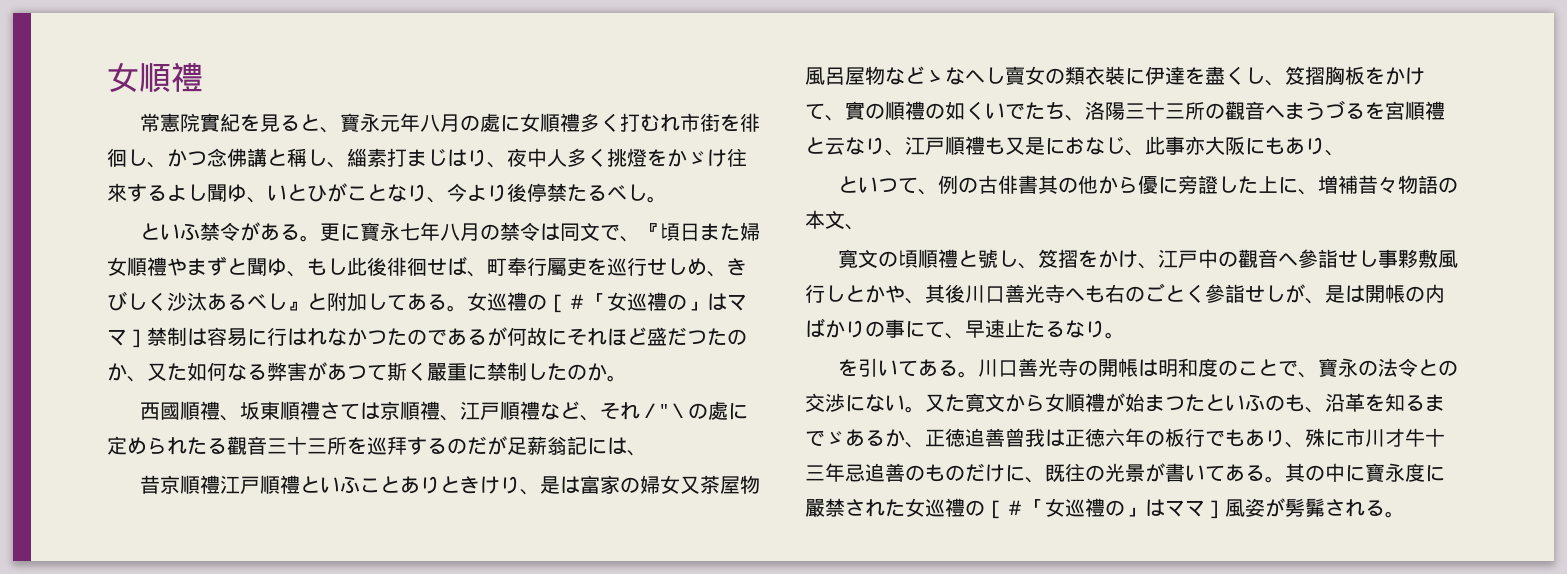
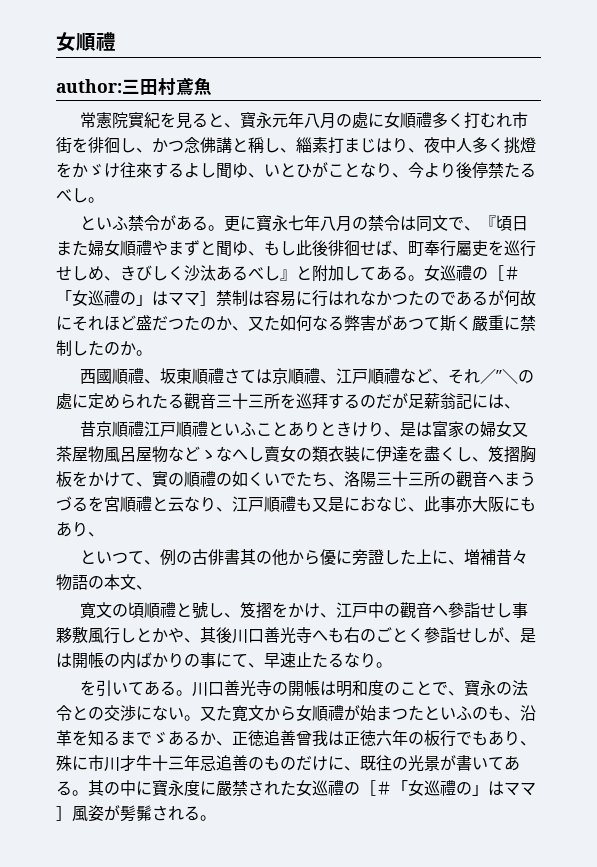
[107,62,203,92] 女順禮 -> [56,32,116,51] [56,77,212,96] 女順禮 // author:三田村鳶魚

